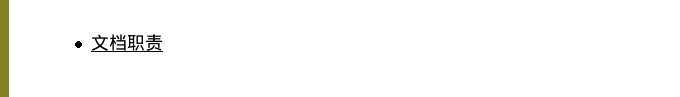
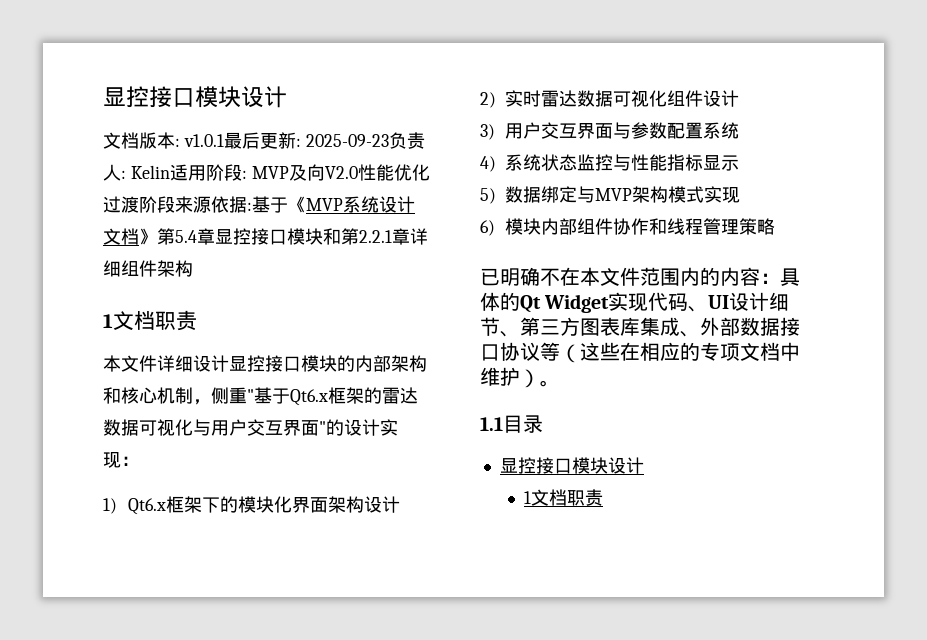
(91, 42) none -> [103,86,287,108] [103,132,425,149] [103,164,430,181] [103,196,415,213] [103,228,428,245] [103,260,193,277] [103,310,197,331] [103,355,427,372] [103,387,418,406] [103,419,398,436] [103,452,139,468] [103,496,400,515] [480,90,739,108] [480,122,739,140] [480,154,739,172] [480,186,740,204] [480,218,775,236] [480,267,800,286] [480,292,790,313] [480,317,800,337] [480,342,800,363] [480,367,560,388] [480,415,543,433] [499,457,644,474] [524,491,532,504] 显控接口模块设计 // 文档版本: v1.0.1最后更新: 2025-09-23负责人: Kelin适用阶段: MVP及向V2.0性能优化过渡阶段来源依据:基于《MVP系统设计文档》第5.4章显控接口模块和第2.2.1章详细组件架构 // 1文档职责 // 本文件详细设计显控接口模块的内部架构和核心机制，侧重"基于Qt6.x框架的雷达数据可视化与用户交互界面"的设计实现： // 1) Qt6.x框架下的模块化界面架构设计 // 2)实时雷达数据可视化组件设计 // 3)用户交互界面与参数配置系统 // 4)系统状态监控与性能指标显示 // 5)数据绑定与MVP架构模式实现 // 6)模块内部组件协作和线程管理策略 // 已明确不在本文件范围内的内容：具体的Qt Widget实现代码、UI设计细节、第三方图表库集成、外部数据接口协议等（这些在相应的专项文档中维护）。 // 1.1目录 // 显控接口模块设计 // 1

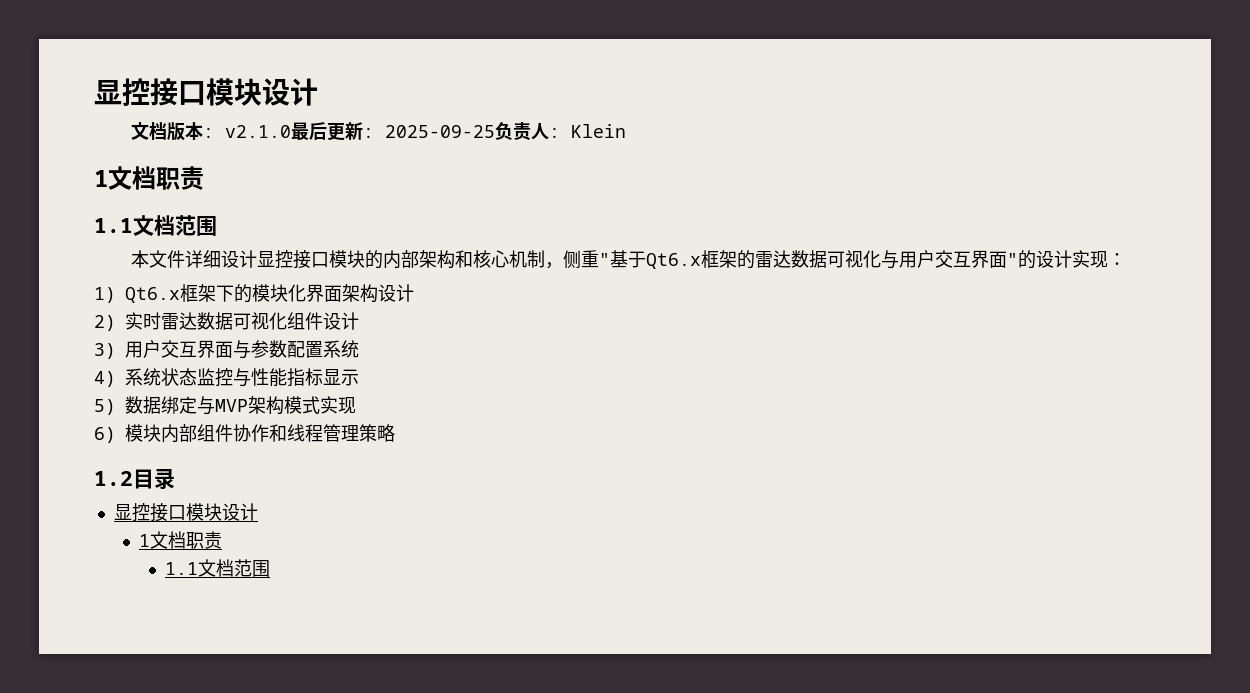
[183,134,224,147] v1.0.1 -> [224,125,291,138] v2.1.0
[305,134,389,147] 2025-09-23 -> [384,125,495,138] 2025-09-25
[130,164,430,181] [103,196,415,213] [103,228,428,245] [103,260,193,277] [103,310,197,331] Kelin适用阶段: MVP及向V2.0性能优化过渡阶段来源依据:基于《MVP系统设计文档》第5.4章显控接口模块和第2.2.1章详细组件架构 // 1文档职责 -> [570,124,626,138] [94,166,204,190] [94,215,217,236] Klein // 1文档职责 // 1.1文档范围
[480,267,800,286] [480,292,790,313] [480,317,800,337] [480,342,800,363] [480,367,560,388] [480,417,503,431] 已明确不在本文件范围内的内容：具体的Qt Widget实现代码、UI设计细节、第三方图表库集成、外部数据接口协议等（这些在相应的专项文档中维护）。 // 1.1 -> [94,471,133,486] 1.2
(604, 497) none -> [164,559,270,577] // 1.1文档范围

